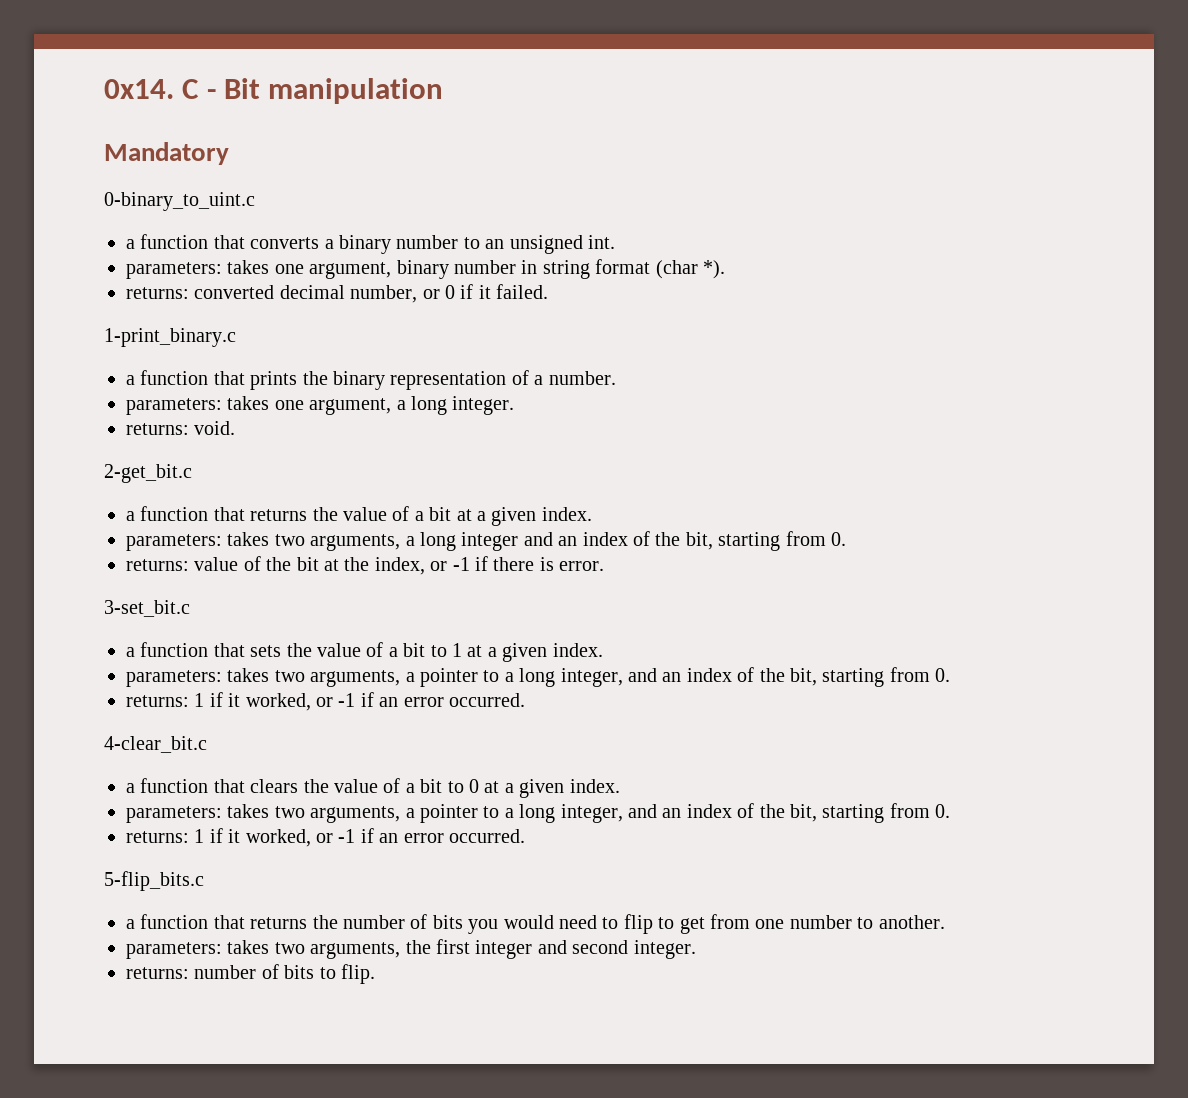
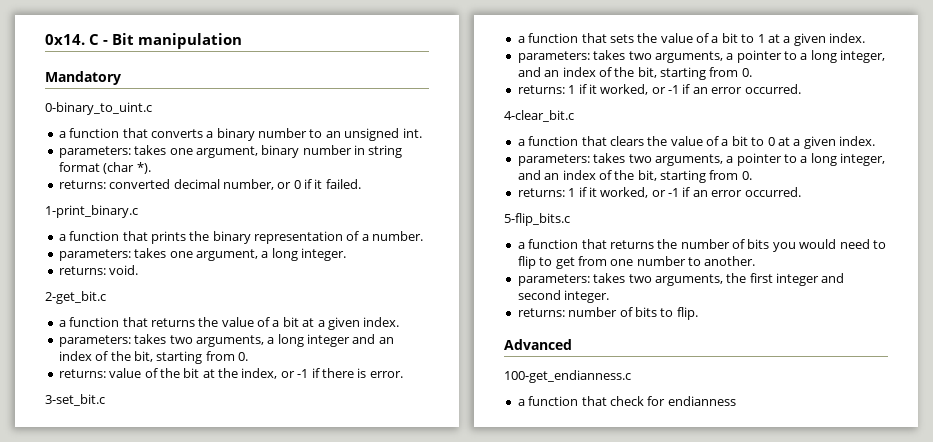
(375, 974) none -> [504,339,572,350] [504,370,631,383] [517,396,736,406] // Advanced // 100-get_endianness.c // a function that check for endianness

